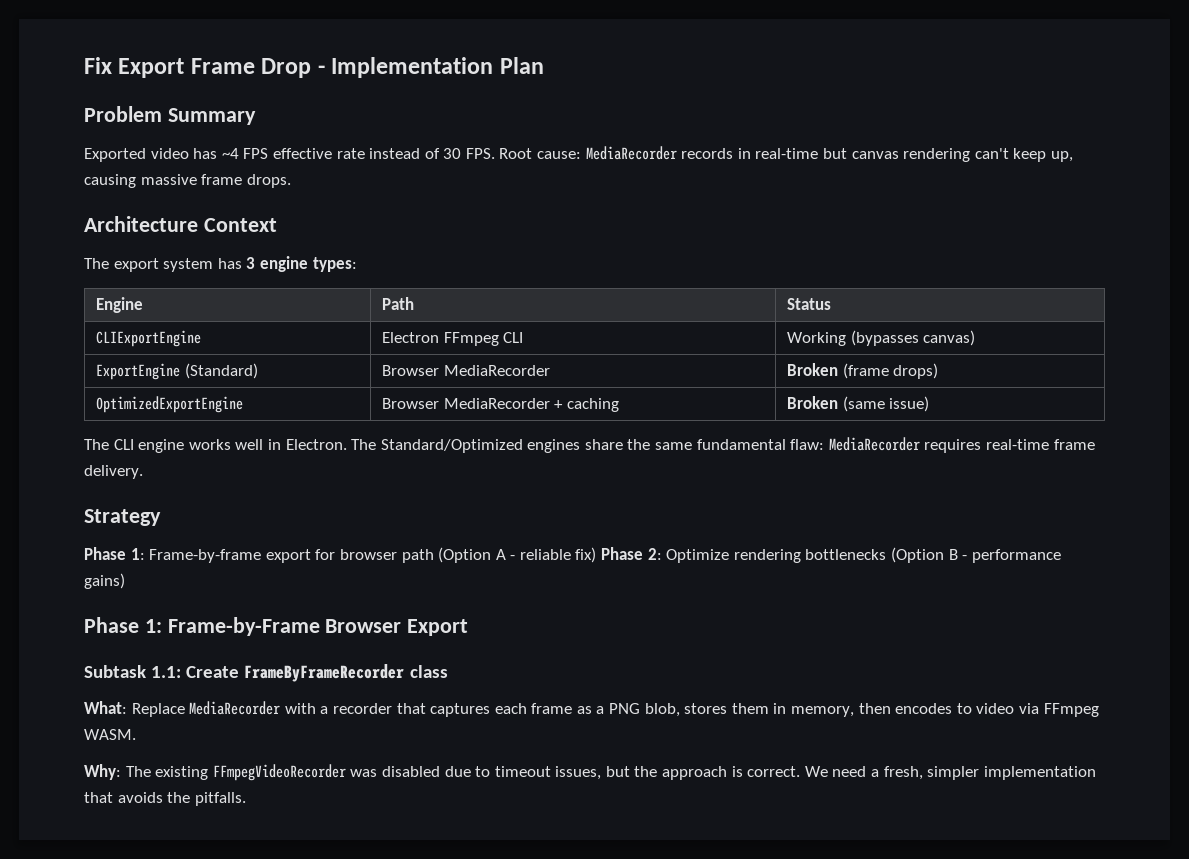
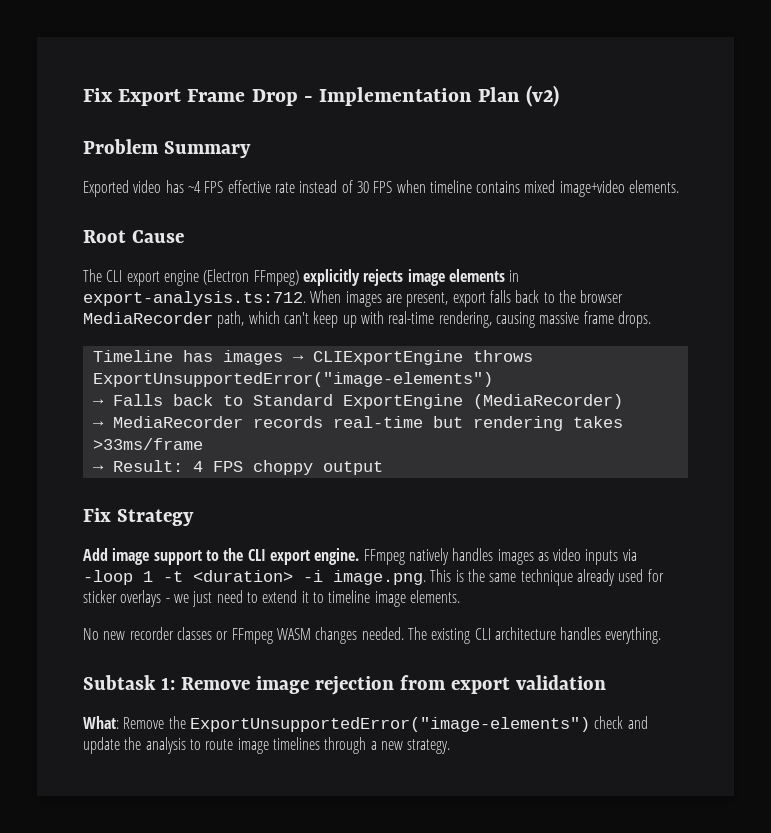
(544, 65) none -> [526,85,560,107] (v2)
[465,146,1073,162] [84,174,291,188] [84,216,277,232] [84,256,357,272] [95,297,143,313] [381,297,414,310] [786,298,831,310] [95,330,201,347] [381,332,524,346] [786,330,976,346] [95,363,258,380] [381,365,550,376] [786,363,939,379] [95,396,243,413] [381,398,619,412] [786,396,930,412] [84,437,1095,453] [84,465,143,479] [84,509,161,526] [84,547,1061,563] [84,573,125,589] [84,617,469,636] [84,664,448,682] [84,701,1099,717] [84,729,136,740] [84,764,1096,781] [84,792,246,806] FPS. Root cause: MediaRecorder records in real-time but canvas rendering can't keep up, causing massive frame drops. // Architecture Context // The export system has 3 engine types: // Engine | Path | Status // CLIExportEngine | Electron FFmpeg CLI | Working (bypasses canvas) // ExportEngine (Standard) | Browser MediaRecorder | Broken (frame drops) // OptimizedExportEngine | Browser MediaRecorder + caching | Broken (same issue) // The CLI engine works well in Electron. The Standard/Optimized engines share the same fundamental flaw: MediaRecorder requires real-time frame delivery. // Strategy // Phase 1: Frame-by-frame export for browser path (Option A - reliable fix) Phase 2: Optimize rendering bottlenecks (Option B - performance gains) // Phase 1: Frame-by-Frame Browser Export // Subtask 1.1: Create FrameByFrameRecorder class // What: Replace MediaRecorder with a recorder that captures each frame as a PNG blob, stores them in memory, then encodes to video via FFmpeg WASM. // Why: The existing FFmpegVideoRecorder was disabled due to timeout issues, but the approach is correct. We need a fresh, simpler implementation that avoids the pitfalls. -> [373,180,680,197] [83,230,184,243] [83,269,520,286] [83,290,624,307] [83,311,651,328] [92,350,533,365] [92,372,493,387] [92,394,623,409] [92,416,623,431] [92,438,203,450] [92,460,383,475] [83,508,194,526] [83,548,637,565] [83,569,664,586] [83,590,460,607] [83,627,662,644] [83,675,606,695] [83,716,648,732] [83,737,451,754] FPS when timeline contains mixed image+video elements. // Root Cause // The CLI export engine (Electron FFmpeg) explicitly rejects image elements in export-analysis.ts:712. When images are present, export falls back to the browser MediaRecorder path, which can't keep up with real-time rendering, causing massive frame drops. // Timeline has images → CLIExportEngine throws ExportUnsupportedError("image-elements") // → Falls back to Standard ExportEngine (MediaRecorder) // → MediaRecorder records real-time but rendering takes >33ms/frame // → Result: 4 FPS choppy output // Fix Strategy // Add image support to the CLI export engine. FFmpeg natively handles images as video inputs via -loop 1 -t <duration> -i image.png. This is the same technique already used for sticker overlays - we just need to extend it to timeline image elements. // No new recorder classes or FFmpeg WASM changes needed. The existing CLI architecture handles everything. // Subtask 1: Remove image rejection from export validation // What: Remove the ExportUnsupportedError("image-elements") check and update the analysis to route image timelines through a new strategy.

